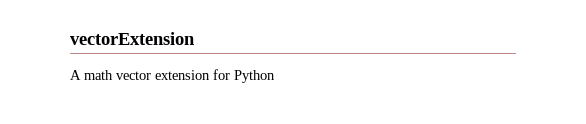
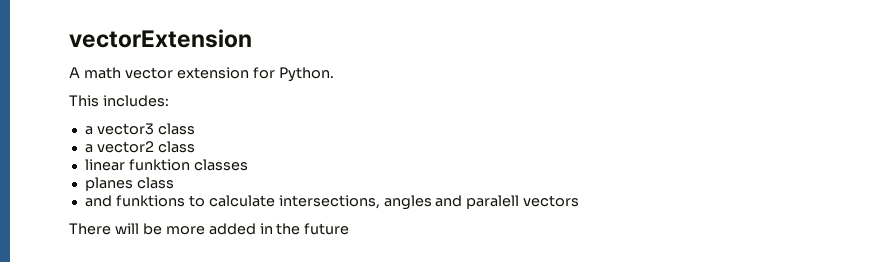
[234,70,275,83] Python -> [278,67,334,82] [69,95,169,107] [84,123,195,135] [84,141,195,153] [84,159,248,171] [84,177,174,191] [84,195,580,210] [69,223,350,235] Python. // This includes: // a vector3 class // a vector2 class // linear funktion classes // planes class // and funktions to calculate intersections, angles and paralell vectors // There will be more added in the future

